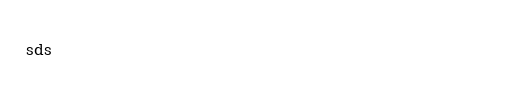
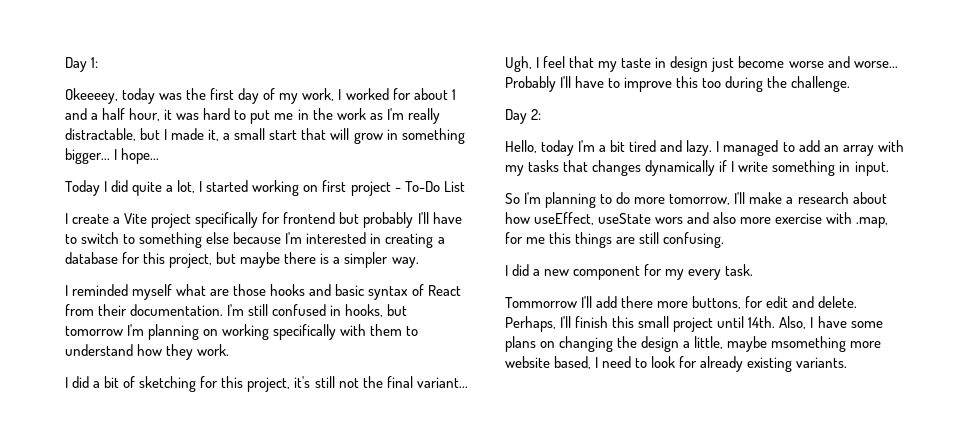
[26,44,52,55] sds -> [65,57,99,72] [65,88,456,104] [65,108,440,124] [65,128,465,144] [65,148,160,164] [65,180,465,196] [65,212,462,228] [65,232,445,248] [65,252,419,268] [65,284,461,300] [65,304,408,317] [65,324,419,340] [65,344,230,360] [65,376,468,392] [505,56,898,72] [505,76,851,92] [505,109,542,124] [505,140,904,156] [505,160,889,176] [505,192,887,208] [505,212,889,228] [505,232,725,248] [505,264,754,280] [505,296,858,309] [505,316,883,332] [505,336,882,352] [505,356,848,372] Day 1: // Okeeeey, today was the first day of my work, I worked for about 1 and a half hour, it was hard to put me in the work as I'm really distractable, but I made it, a small start that will grow in something bigger... I hope... // Today I did quite a lot, I started working on first project - To-Do List // I create a Vite project specifically for frontend but probably I'll have to switch to something else because I'm interested in creating a database for this project, but maybe there is a simpler way. // I reminded myself what are those hooks and basic syntax of React from their documentation. I'm still confused in hooks, but tomorrow I'm planning on working specifically with them to understand how they work. // I did a bit of sketching for this project, it's still not the final variant... Ugh, I feel that my taste in design just become worse and worse... Probably I'll have to improve this too during the challenge. // Day 2: // Hello, today I'm a bit tired and lazy. I managed to add an array with my tasks that changes dynamically if I write something in input. // So I'm planning to do more tomorrow, I'll make a research about how useEffect, useState wors and also more exercise with .map, for me this things are still confusing. // I did a new component for my every task. // Tommorrow I'll add there more buttons, for edit and delete. Perhaps, I'll finish this small project until 14th. Also, I have some plans on changing the design a little, maybe msomething more website based, I need to look for already existing variants.

